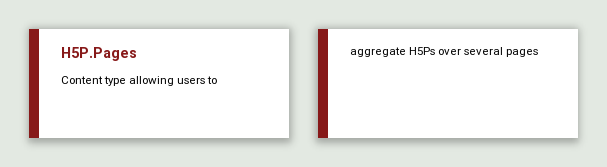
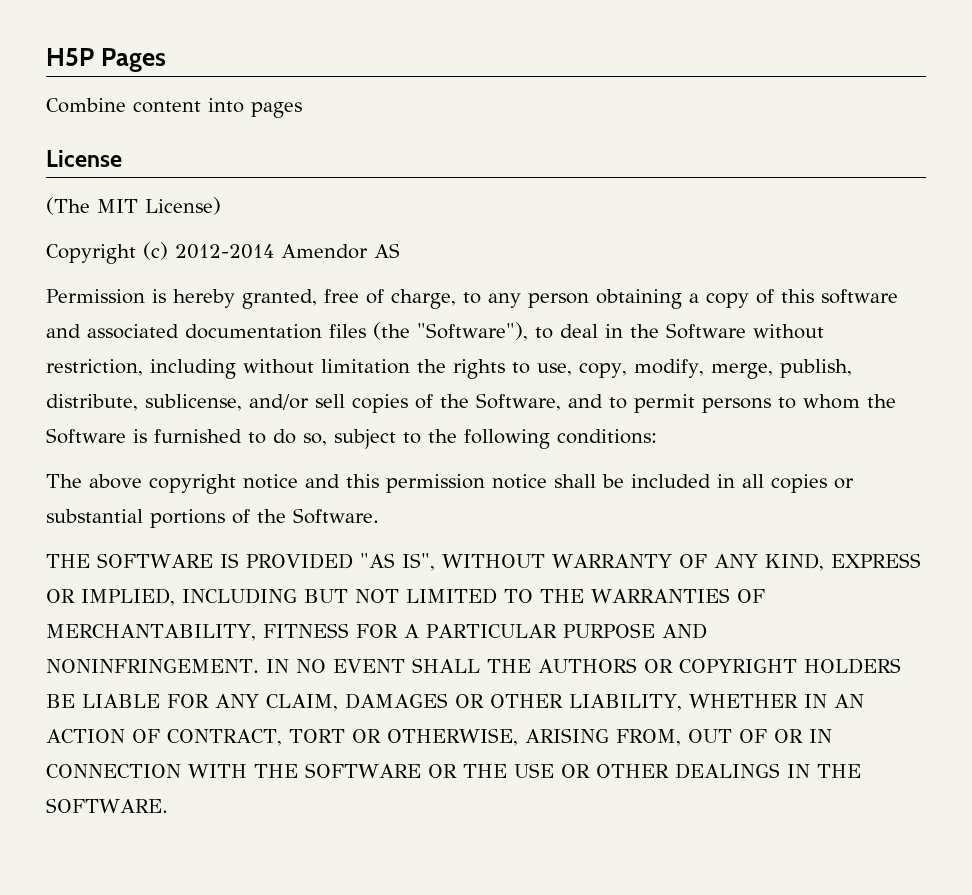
[61,47,137,61] [61,76,218,86] [350,47,539,57] H5P.Pages // Content type allowing users to aggregate H5Ps over several pages -> [46,48,166,72] [46,98,302,118] [46,150,122,167] [46,197,221,215] [46,242,400,264] [46,289,898,309] [46,322,824,341] [46,359,852,379] [46,393,896,413] [46,428,657,449] [46,474,854,494] [46,508,379,528] [46,553,921,571] [46,588,765,606] [46,623,707,641] [46,658,901,674] [46,693,864,711] [46,728,832,746] [46,763,861,779] [46,798,168,813] H5P Pages // Combine content into pages // License // (The MIT License) // Copyright (c) 2012-2014 Amendor AS // Permission is hereby granted, free of charge, to any person obtaining a copy of this software and associated documentation files (the "Software"), to deal in the Software without restriction, including without limitation the rights to use, copy, modify, merge, publish, distribute, sublicense, and/or sell copies of the Software, and to permit persons to whom the Software is furnished to do so, subject to the following conditions: // The above copyright notice and this permission notice shall be included in all copies or substantial portions of the Software. // THE SOFTWARE IS PROVIDED "AS IS", WITHOUT WARRANTY OF ANY KIND, EXPRESS OR IMPLIED, INCLUDING BUT NOT LIMITED TO THE WARRANTIES OF MERCHANTABILITY, FITNESS FOR A PARTICULAR PURPOSE AND NONINFRINGEMENT. IN NO EVENT SHALL THE AUTHORS OR COPYRIGHT HOLDERS BE LIABLE FOR ANY CLAIM, DAMAGES OR OTHER LIABILITY, WHETHER IN AN ACTION OF CONTRACT, TORT OR OTHERWISE, ARISING FROM, OUT OF OR IN CONNECTION WITH THE SOFTWARE OR THE USE OR OTHER DEALINGS IN THE SOFTWARE.

